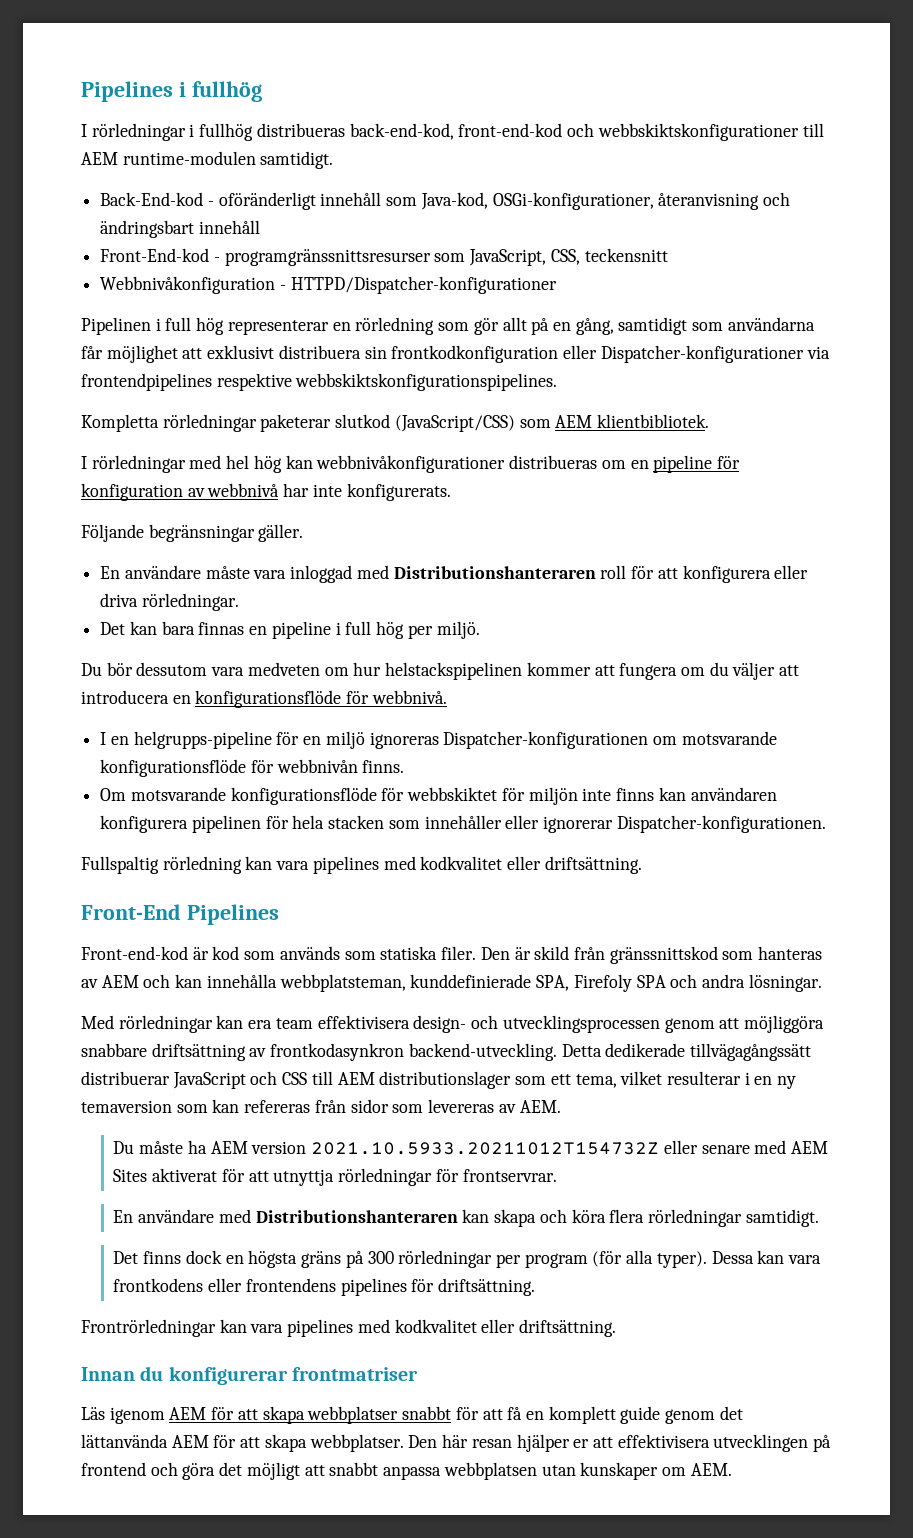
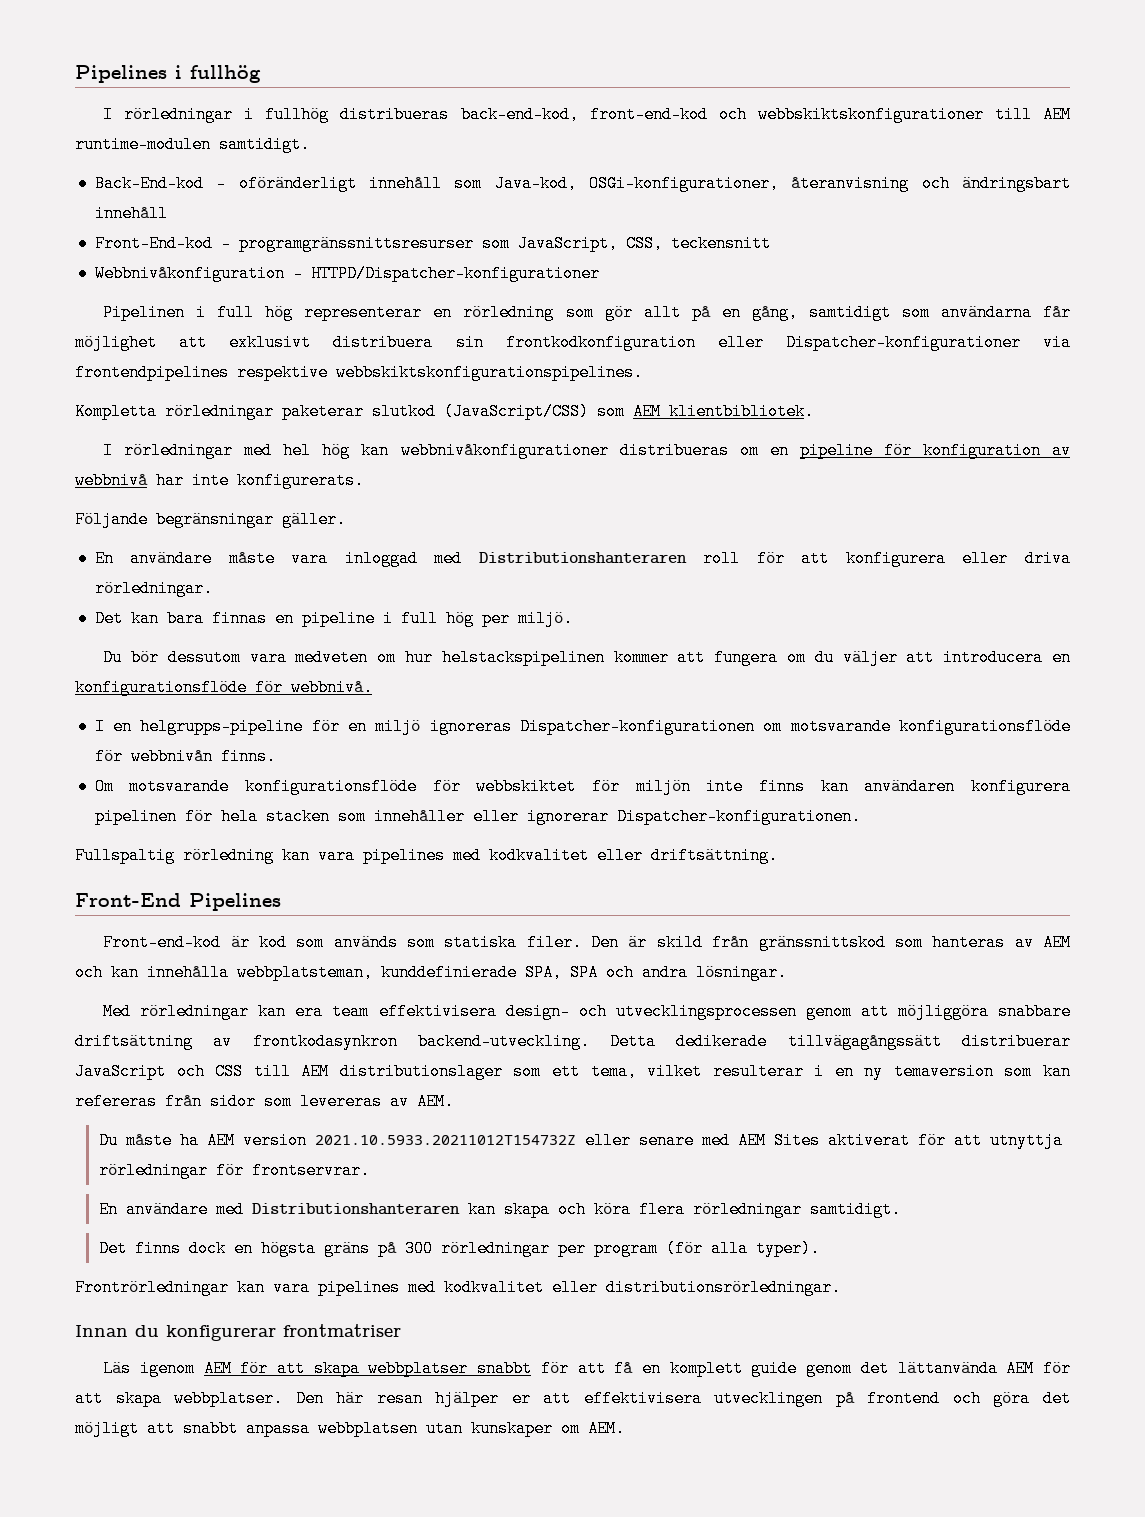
[573,974,632,992] Firefoly -> (562, 972) none
[711,1250,822,1264] [113,1278,536,1296] Dessa kan vara frontkodens eller frontendens pipelines för driftsättning. -> (821, 1248) none
[519,1319,617,1337] driftsättning. -> [606,1279,841,1296] distributionsrörledningar.

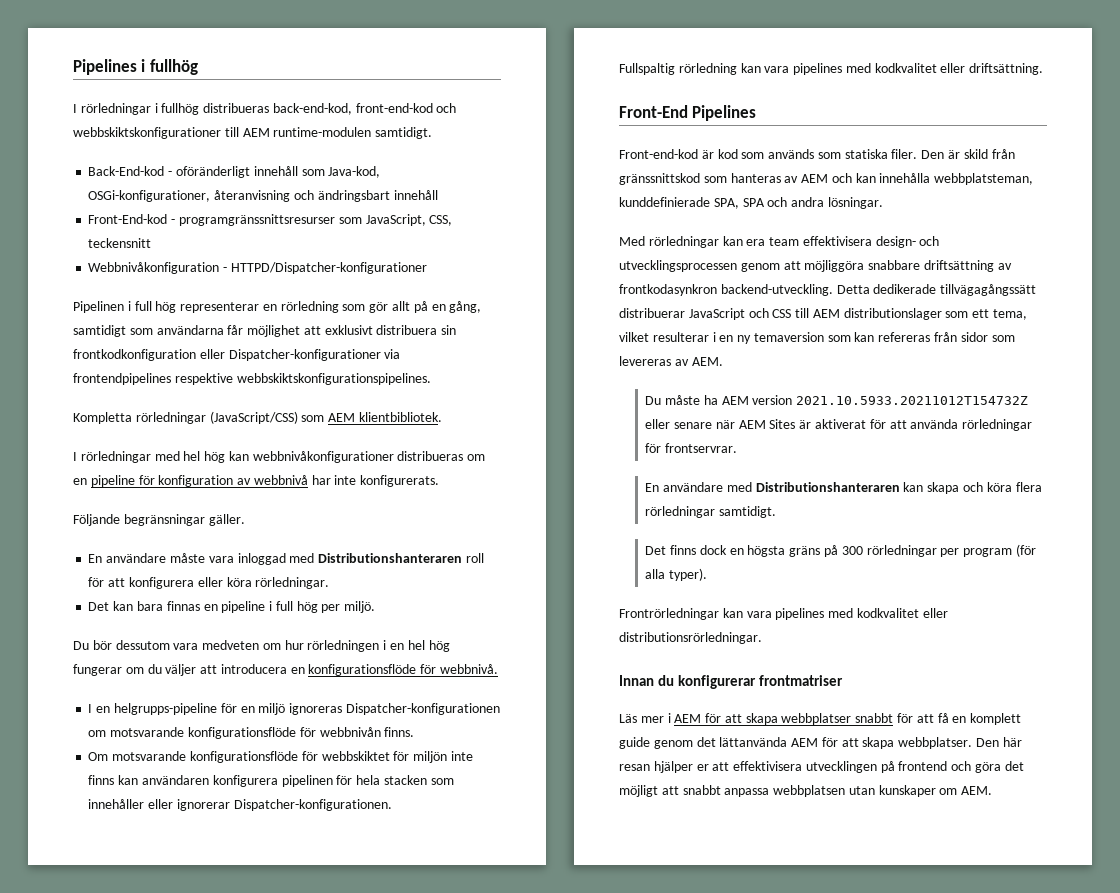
[282,403,436,420] paketerar slutkod -> (206, 418) none
[1025,550,1071,567] driva -> [226,577,252,587] köra
[441,649,779,666] helstackspipelinen kommer att fungera -> [307,640,450,652] [73,664,122,676] rörledningen i en hel hög fungerar
[702,1132,731,1149] med -> [715,420,735,429] när
(821, 1140) none -> [799,420,812,429] är
[990,1132,1064,1149] utnyttja -> [910,419,959,429] använda
[139,1360,195,1377] igenom -> [640,713,671,723] mer i

